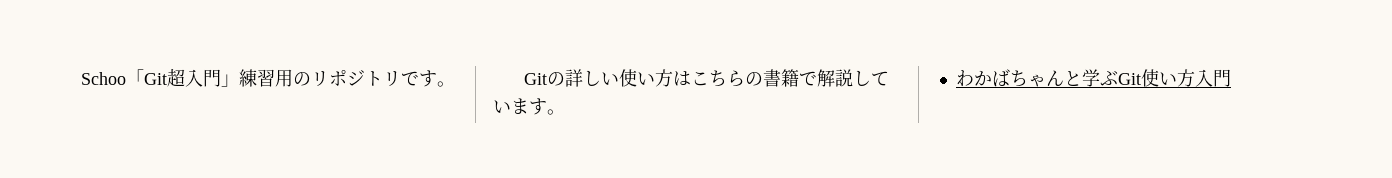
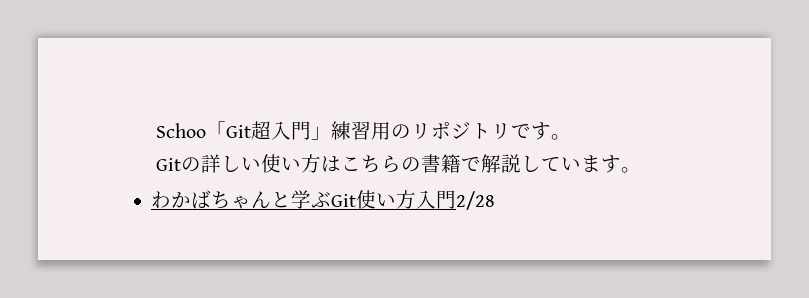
(1231, 78) none -> [456,191,496,210] 2/28

